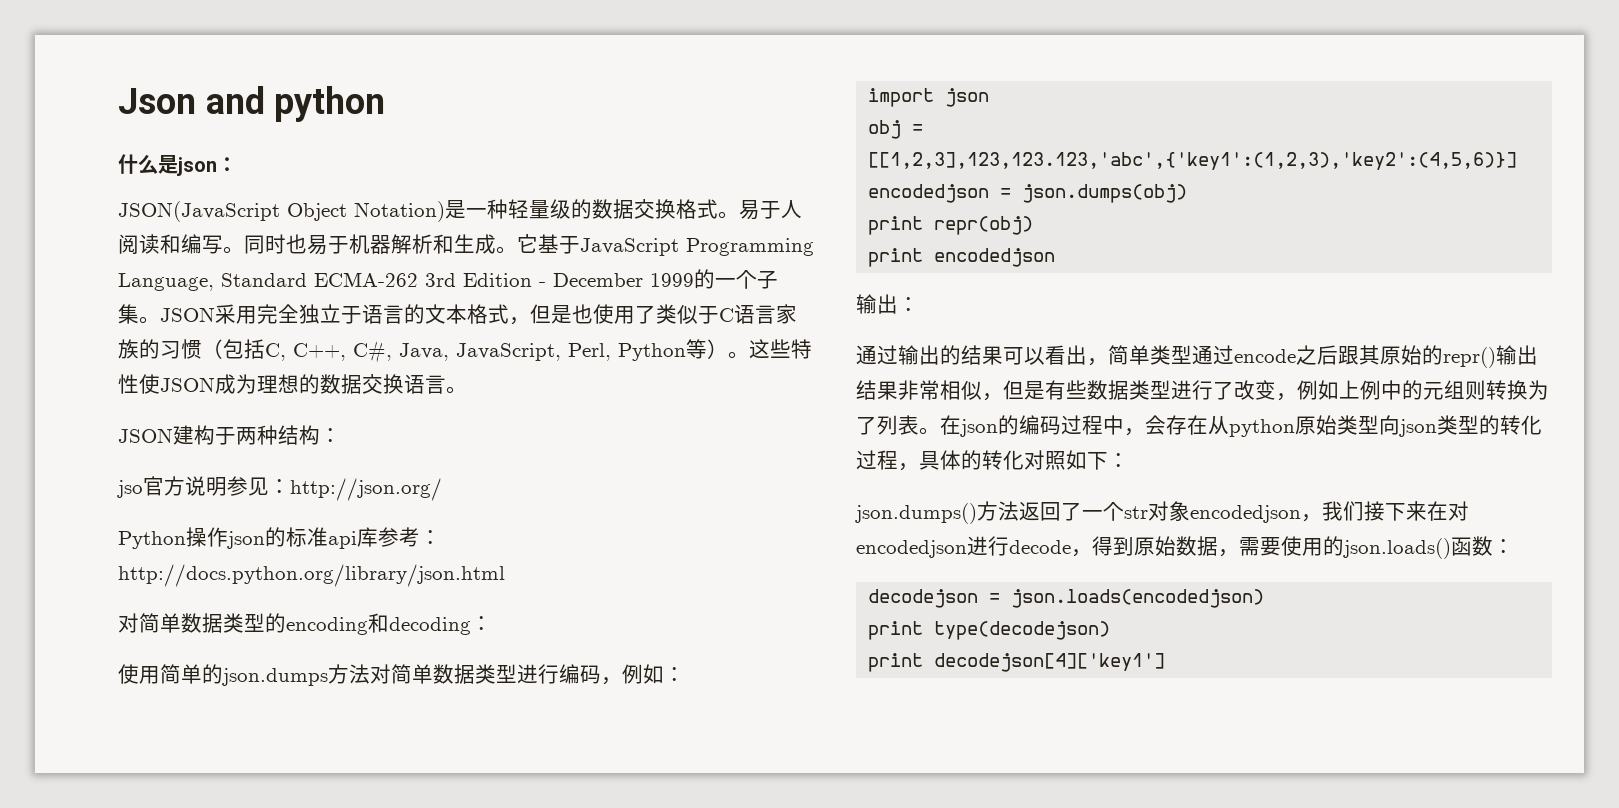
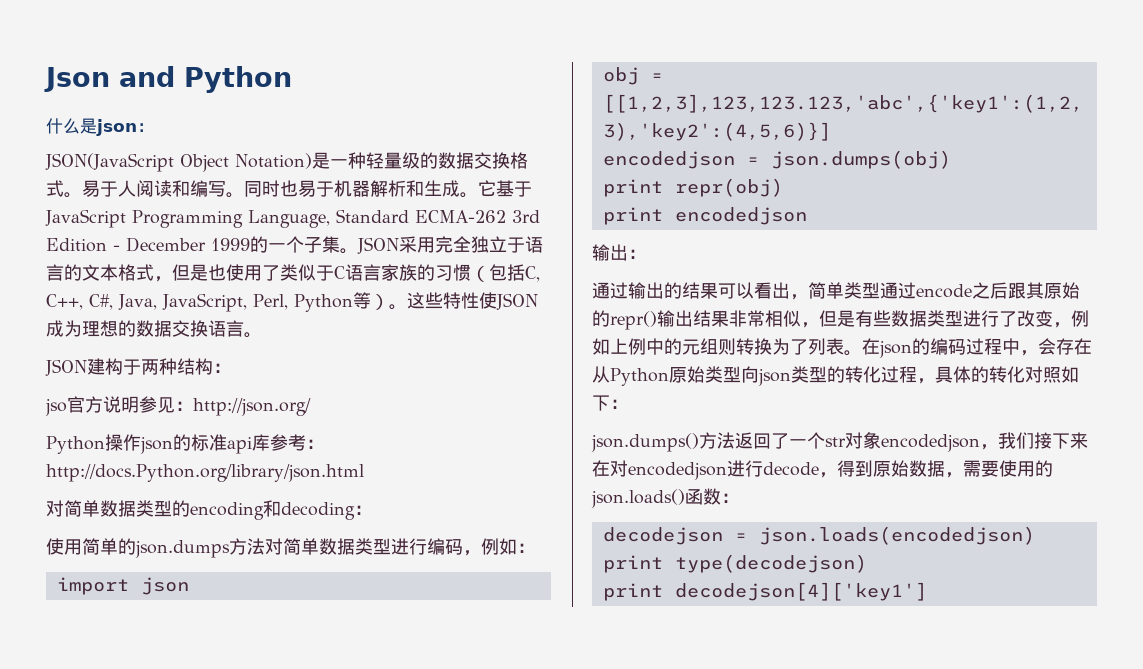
[274,86,386,122] python -> [184,66,292,93] Python
[118,564,505,587] http://docs.python.org/library/json.html -> [46,464,364,482] http://docs.Python.org/library/json.html
[1229,419,1295,437] python -> [610,368,669,386] Python

